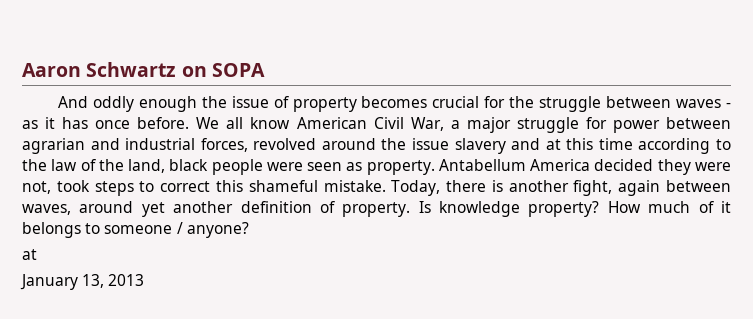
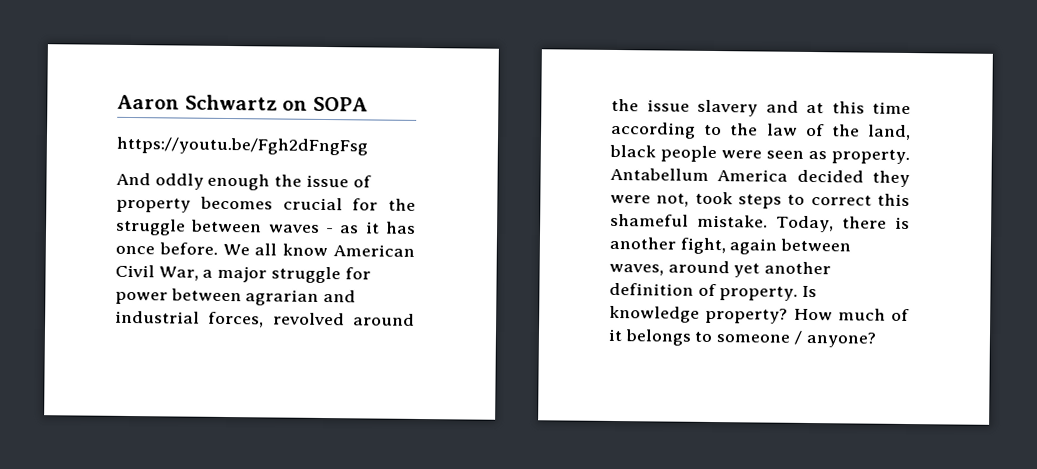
(265, 70) none -> [116,136,368,156] // https://youtu.be/Fgh2dFngFsg
[22,249,37,260] [20,274,145,290] // at // January 13, 2013 -> (877, 339) none

